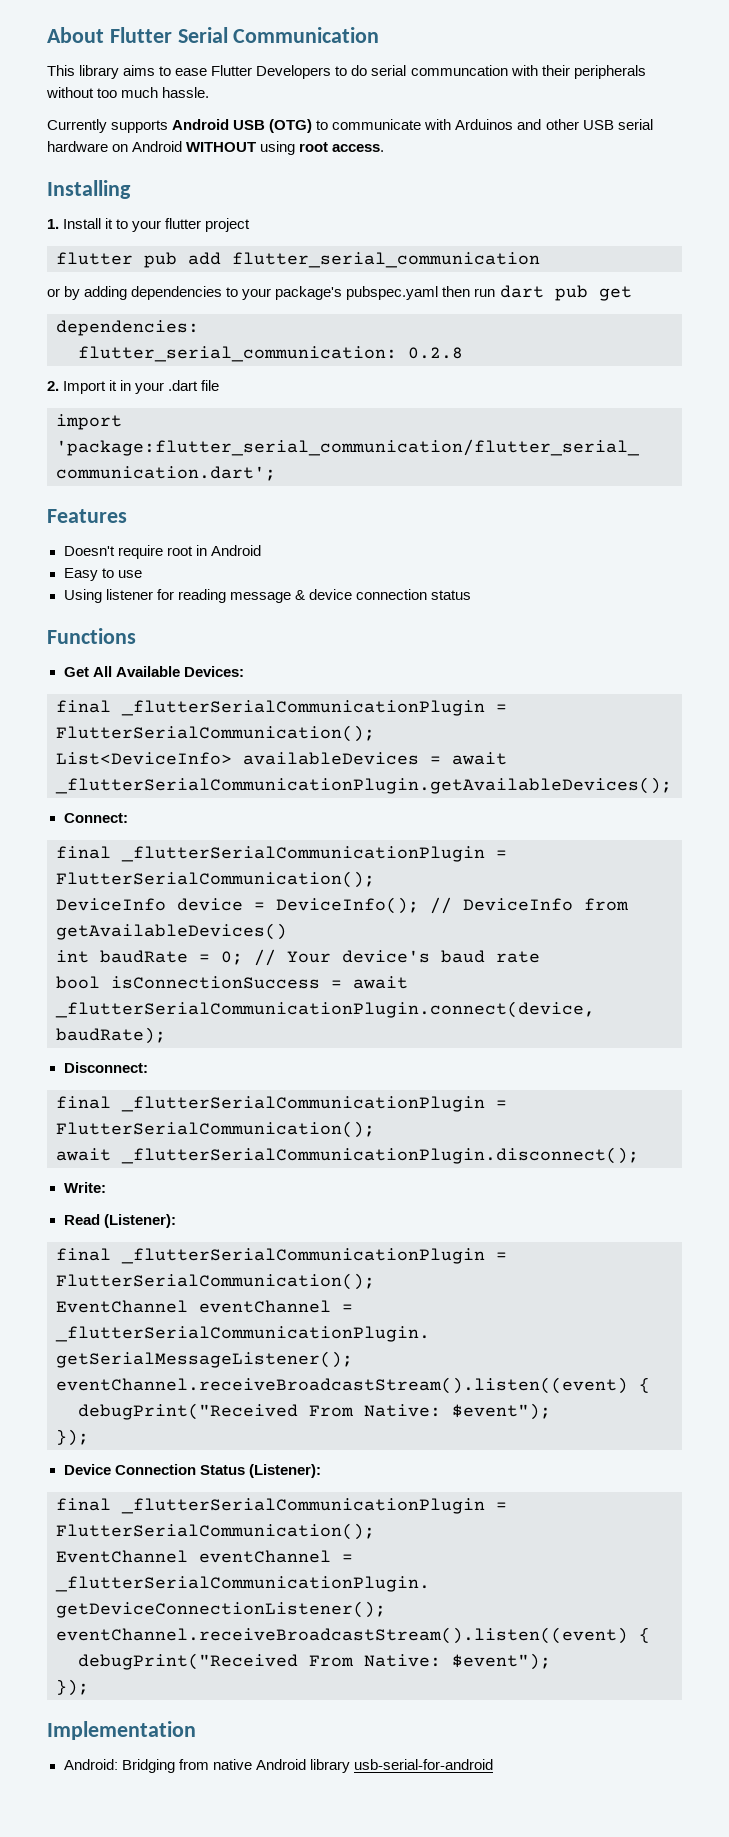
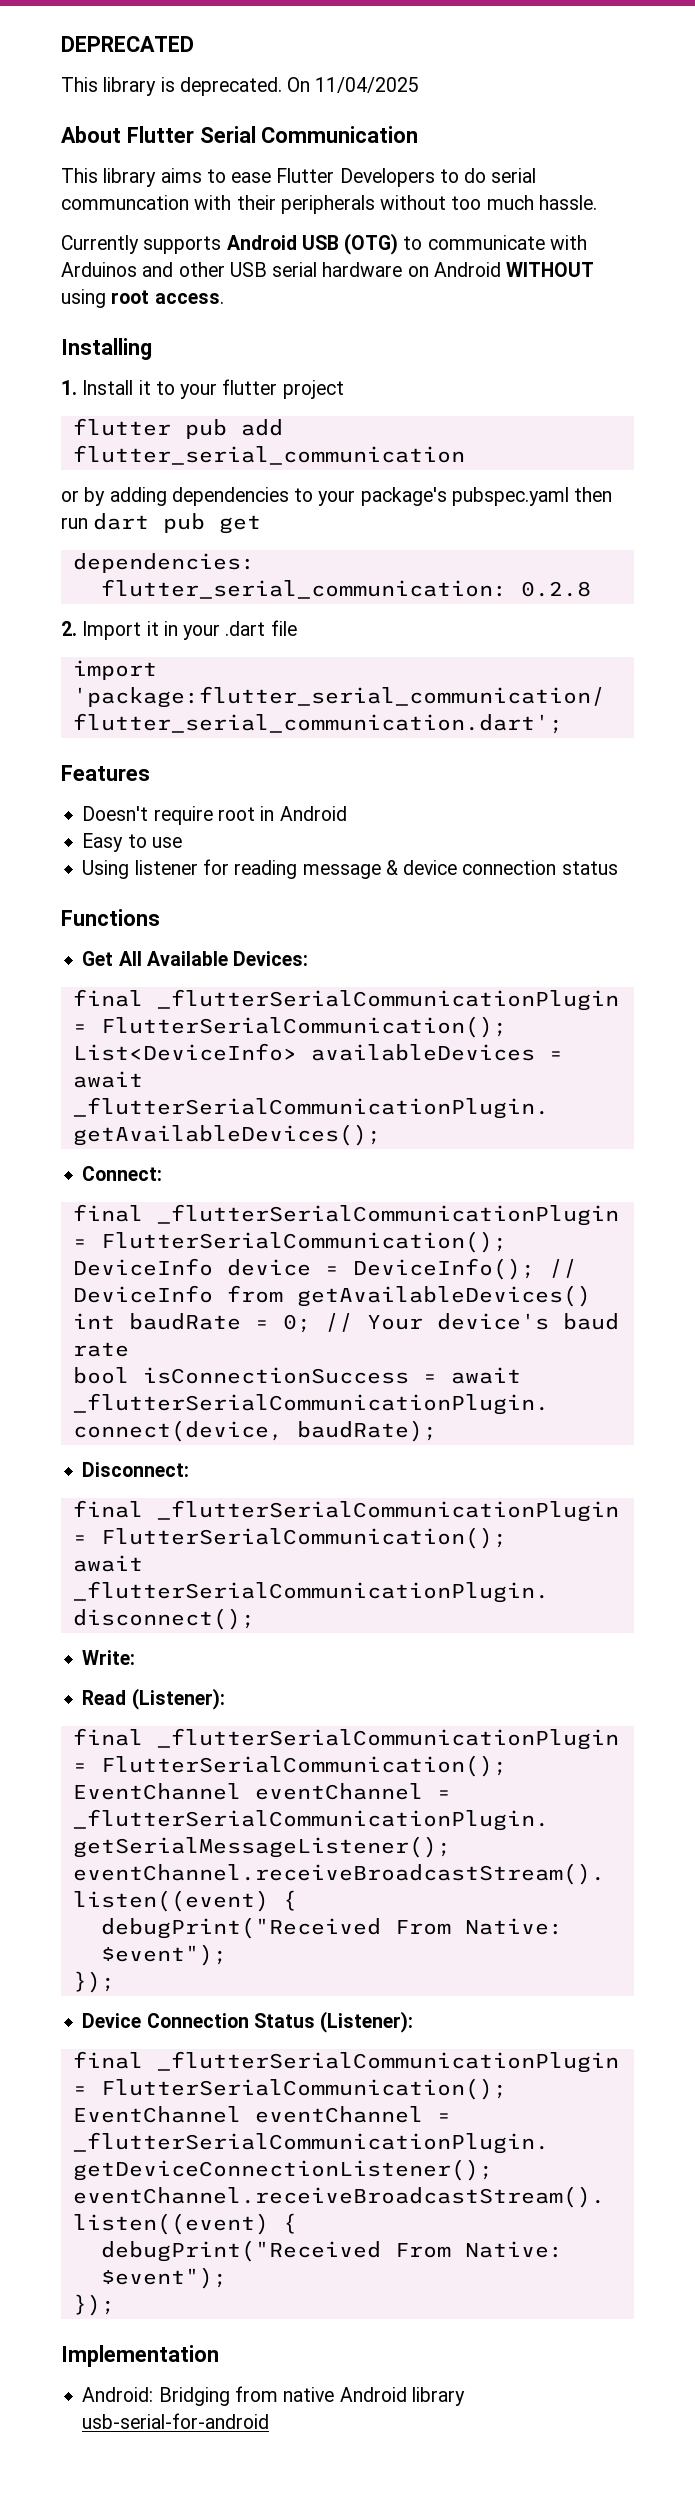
(47, 35) none -> [61,36,194,52] [61,77,420,96] DEPRECATED // This library is deprecated. On 11/04/2025 //

